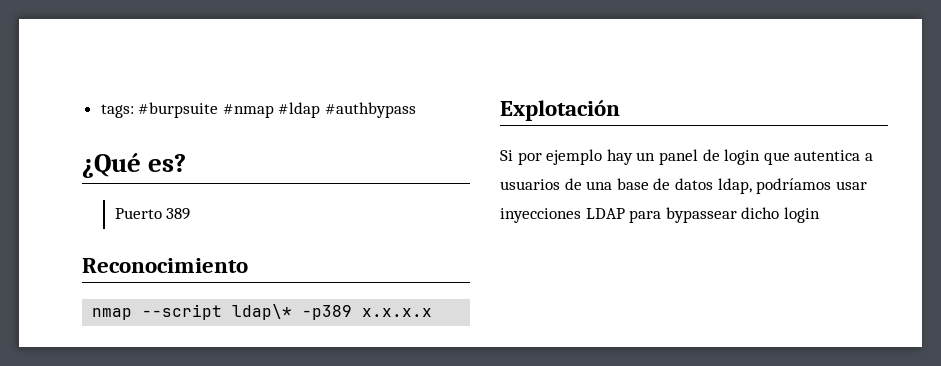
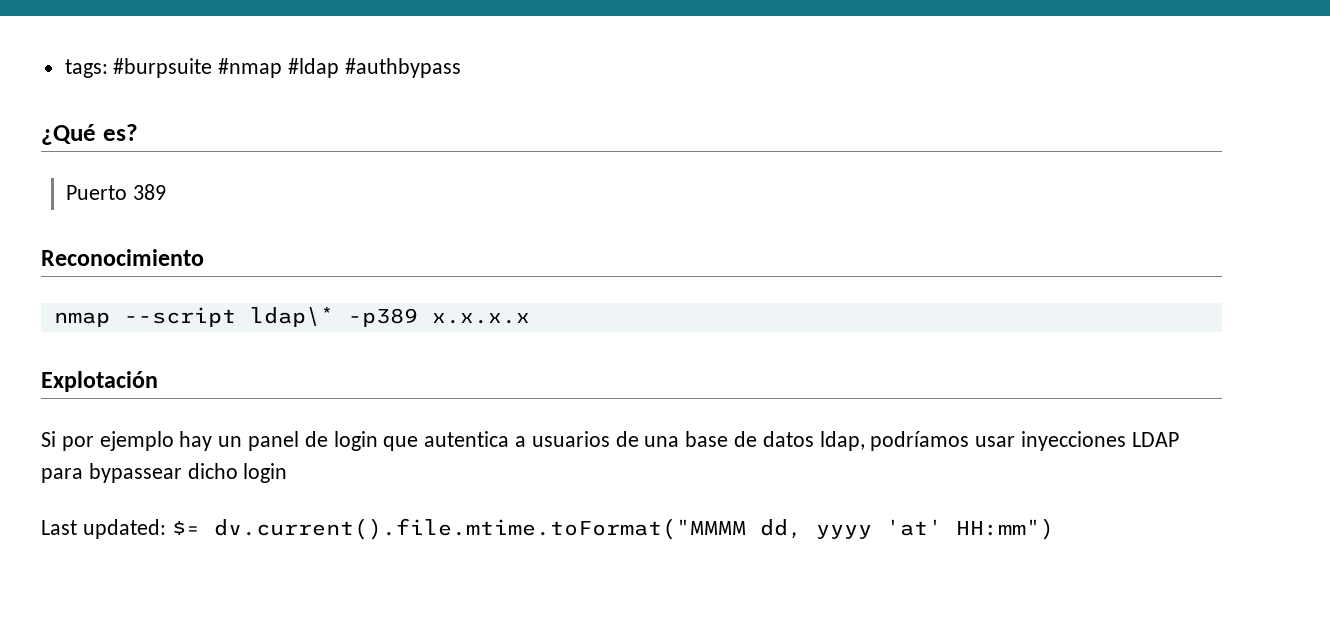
(820, 215) none -> [41,518,1054,540] // Last updated: $= dv.current().file.mtime.toFormat("MMMM dd, yyyy 'at' HH:mm")

